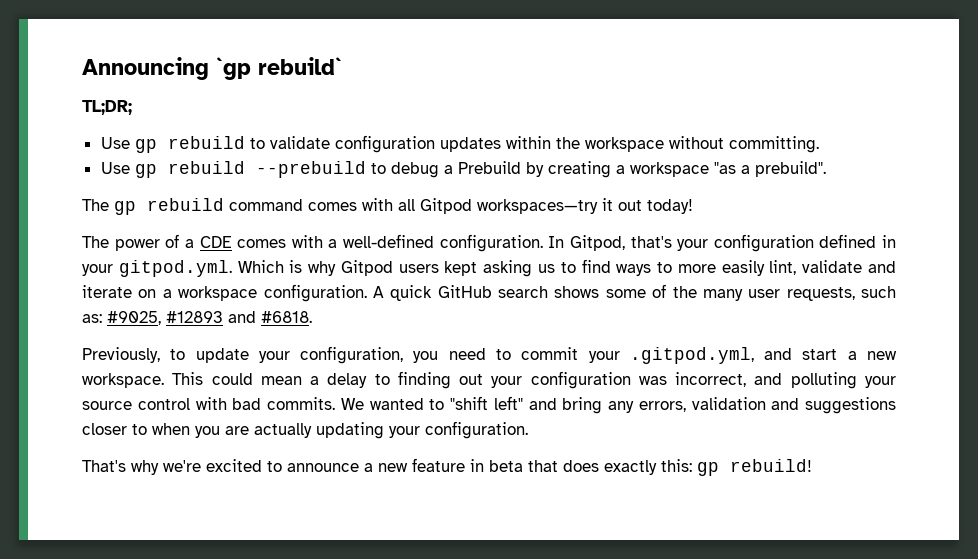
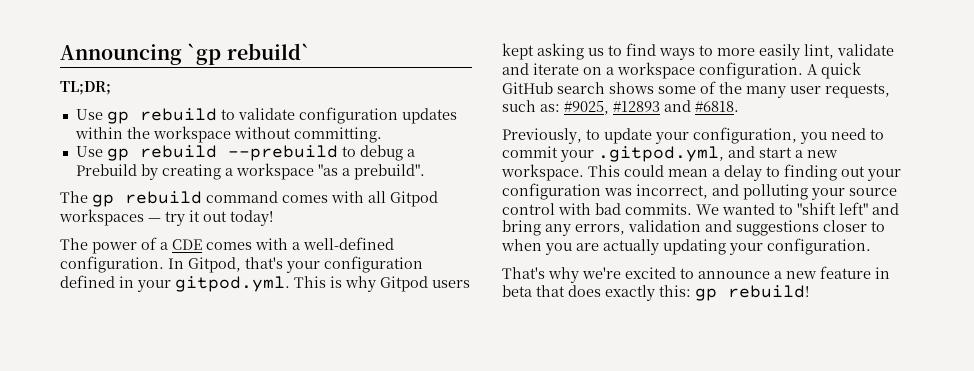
[477,199,598,214] workspaces—try -> [59,209,185,226] workspaces — try
[237,260,284,273] Which -> [294,276,326,288] This

